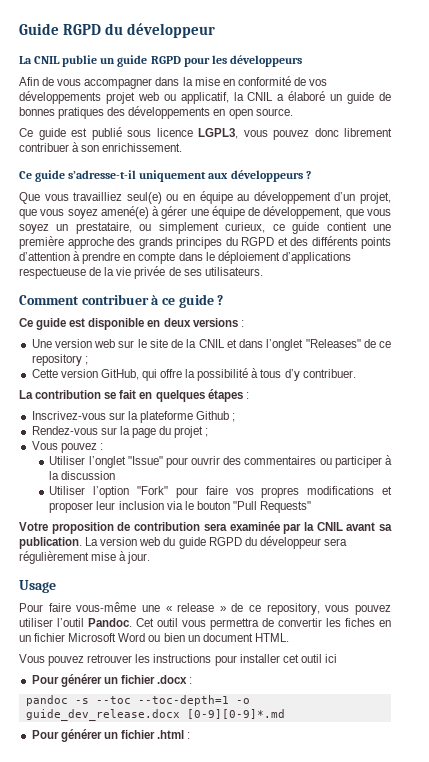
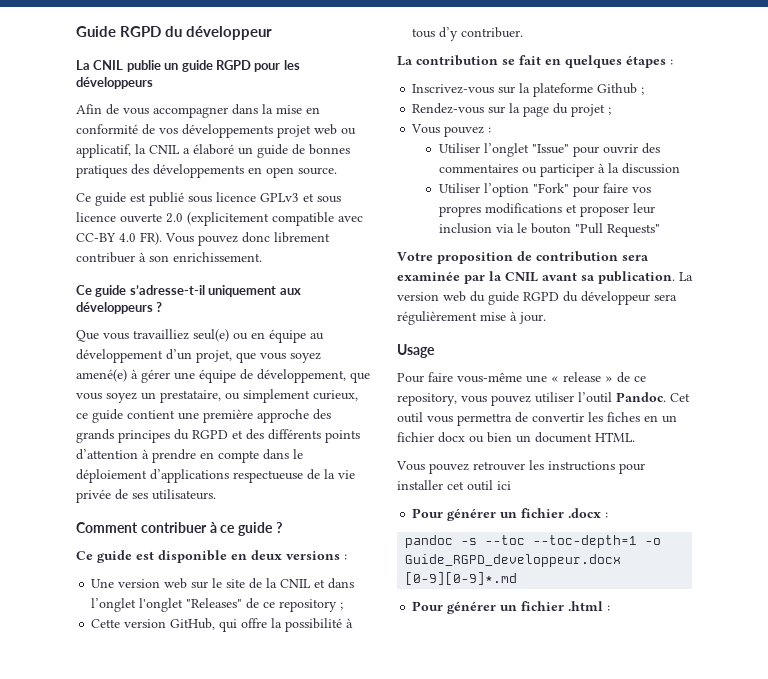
[198,128,268,139] LGPL3, vous -> [260,193,341,203] [76,212,363,226] [76,232,194,245] GPLv3 et sous licence ouverte 2.0 (explicitement compatible avec CC-BY 4.0 FR). Vous
(304, 345) none -> [139,598,184,612] l'onglet
[68,633,146,642] Microsoft Word -> [438,432,465,443] docx
[25,709,180,721] guide_dev_release.docx -> [405,554,622,567] Guide_RGPD_developpeur.docx

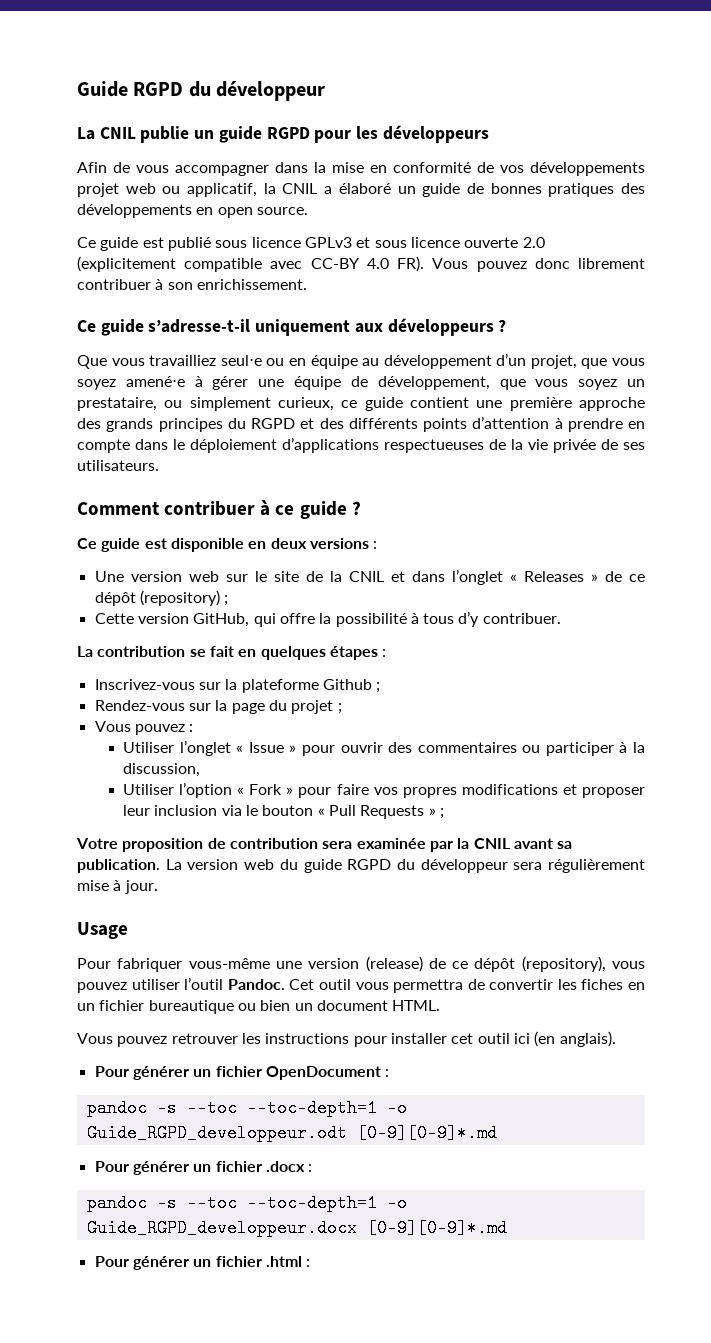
[193,329,229,342] seul(e) -> [220,355,262,366] seul⋅e
[76,369,127,382] amené(e) -> [125,376,185,387] amené⋅e
[233,470,303,483] respectueuse -> [384,439,484,453] respectueuses
[139,598,338,612] l'onglet "Releases" de ce repository -> [509,571,645,582] [94,590,220,606] « Releases » de ce dépôt (repository)
[531,144,569,154] "Issue" -> [236,742,297,753] « Issue »
[621,163,680,174] discussion -> [122,763,200,777] discussion,
[532,183,569,193] "Fork" -> [237,784,294,795] « Fork »
[574,223,660,237] "Pull Requests" -> [317,805,444,819] « Pull Requests » ;
[428,372,453,382] faire -> [117,958,183,972] fabriquer
[551,372,646,383] [397,393,457,406] « release » de ce repository, -> [308,956,606,972] version (release) de ce dépôt (repository),
[438,432,465,443] docx -> [148,1000,234,1014] bureautique
(511, 485) none -> [534,1031,616,1047] [94,1066,390,1080] [86,1099,407,1117] [86,1124,497,1142] (en anglais). // Pour générer un fichier OpenDocument : // pandoc -s --toc --toc-depth=1 -o Guide_RGPD_developpeur.odt [0-9][0-9]*.md

